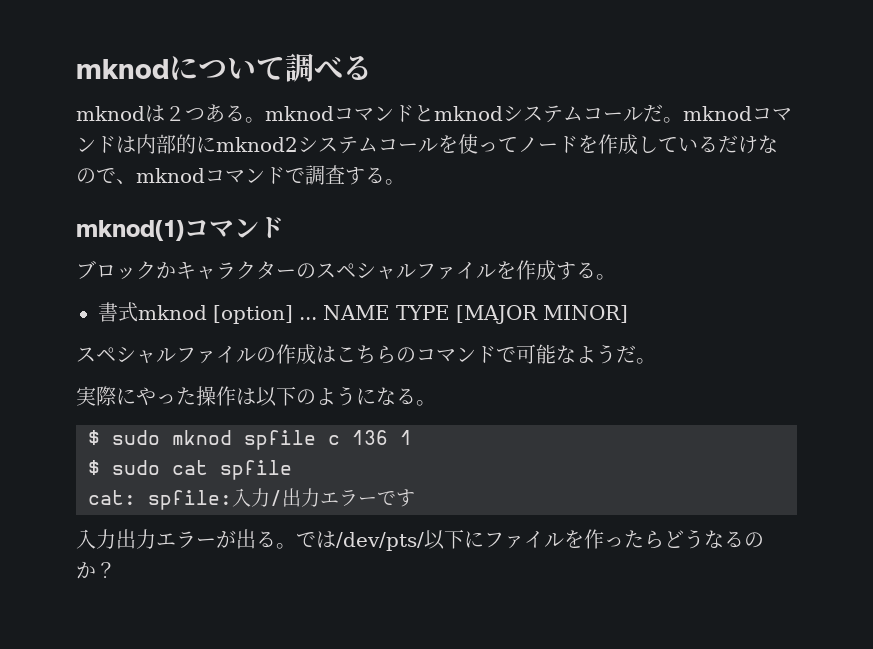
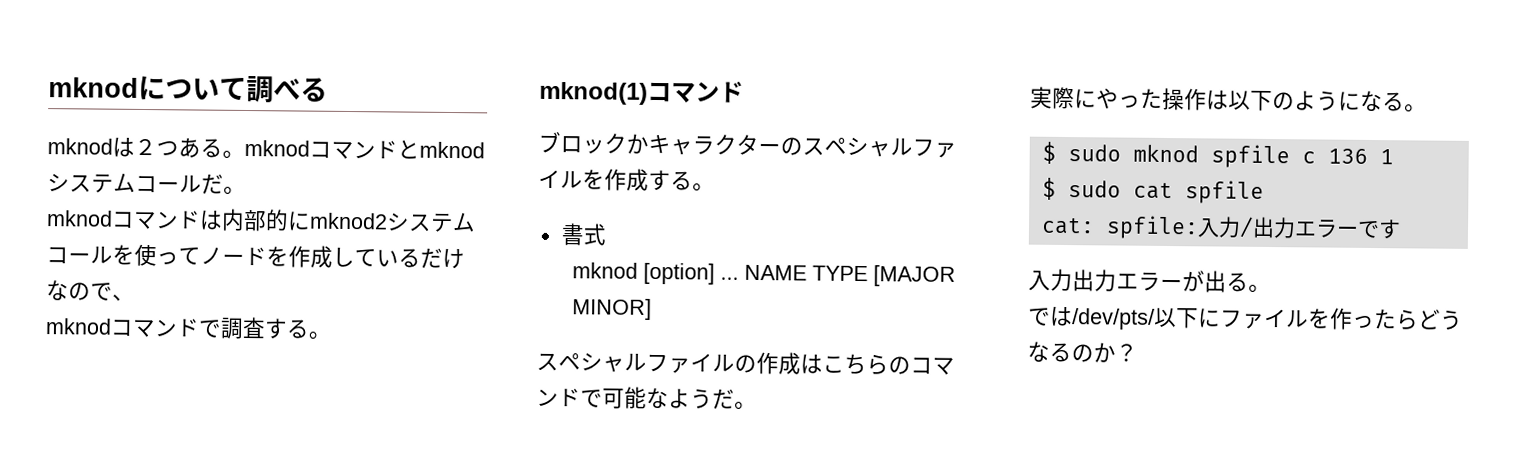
(683, 120) none -> (246, 190) //
(136, 181) none -> (135, 297) //
(138, 312) none -> (607, 234) //
(296, 546) none -> (1271, 289) //

